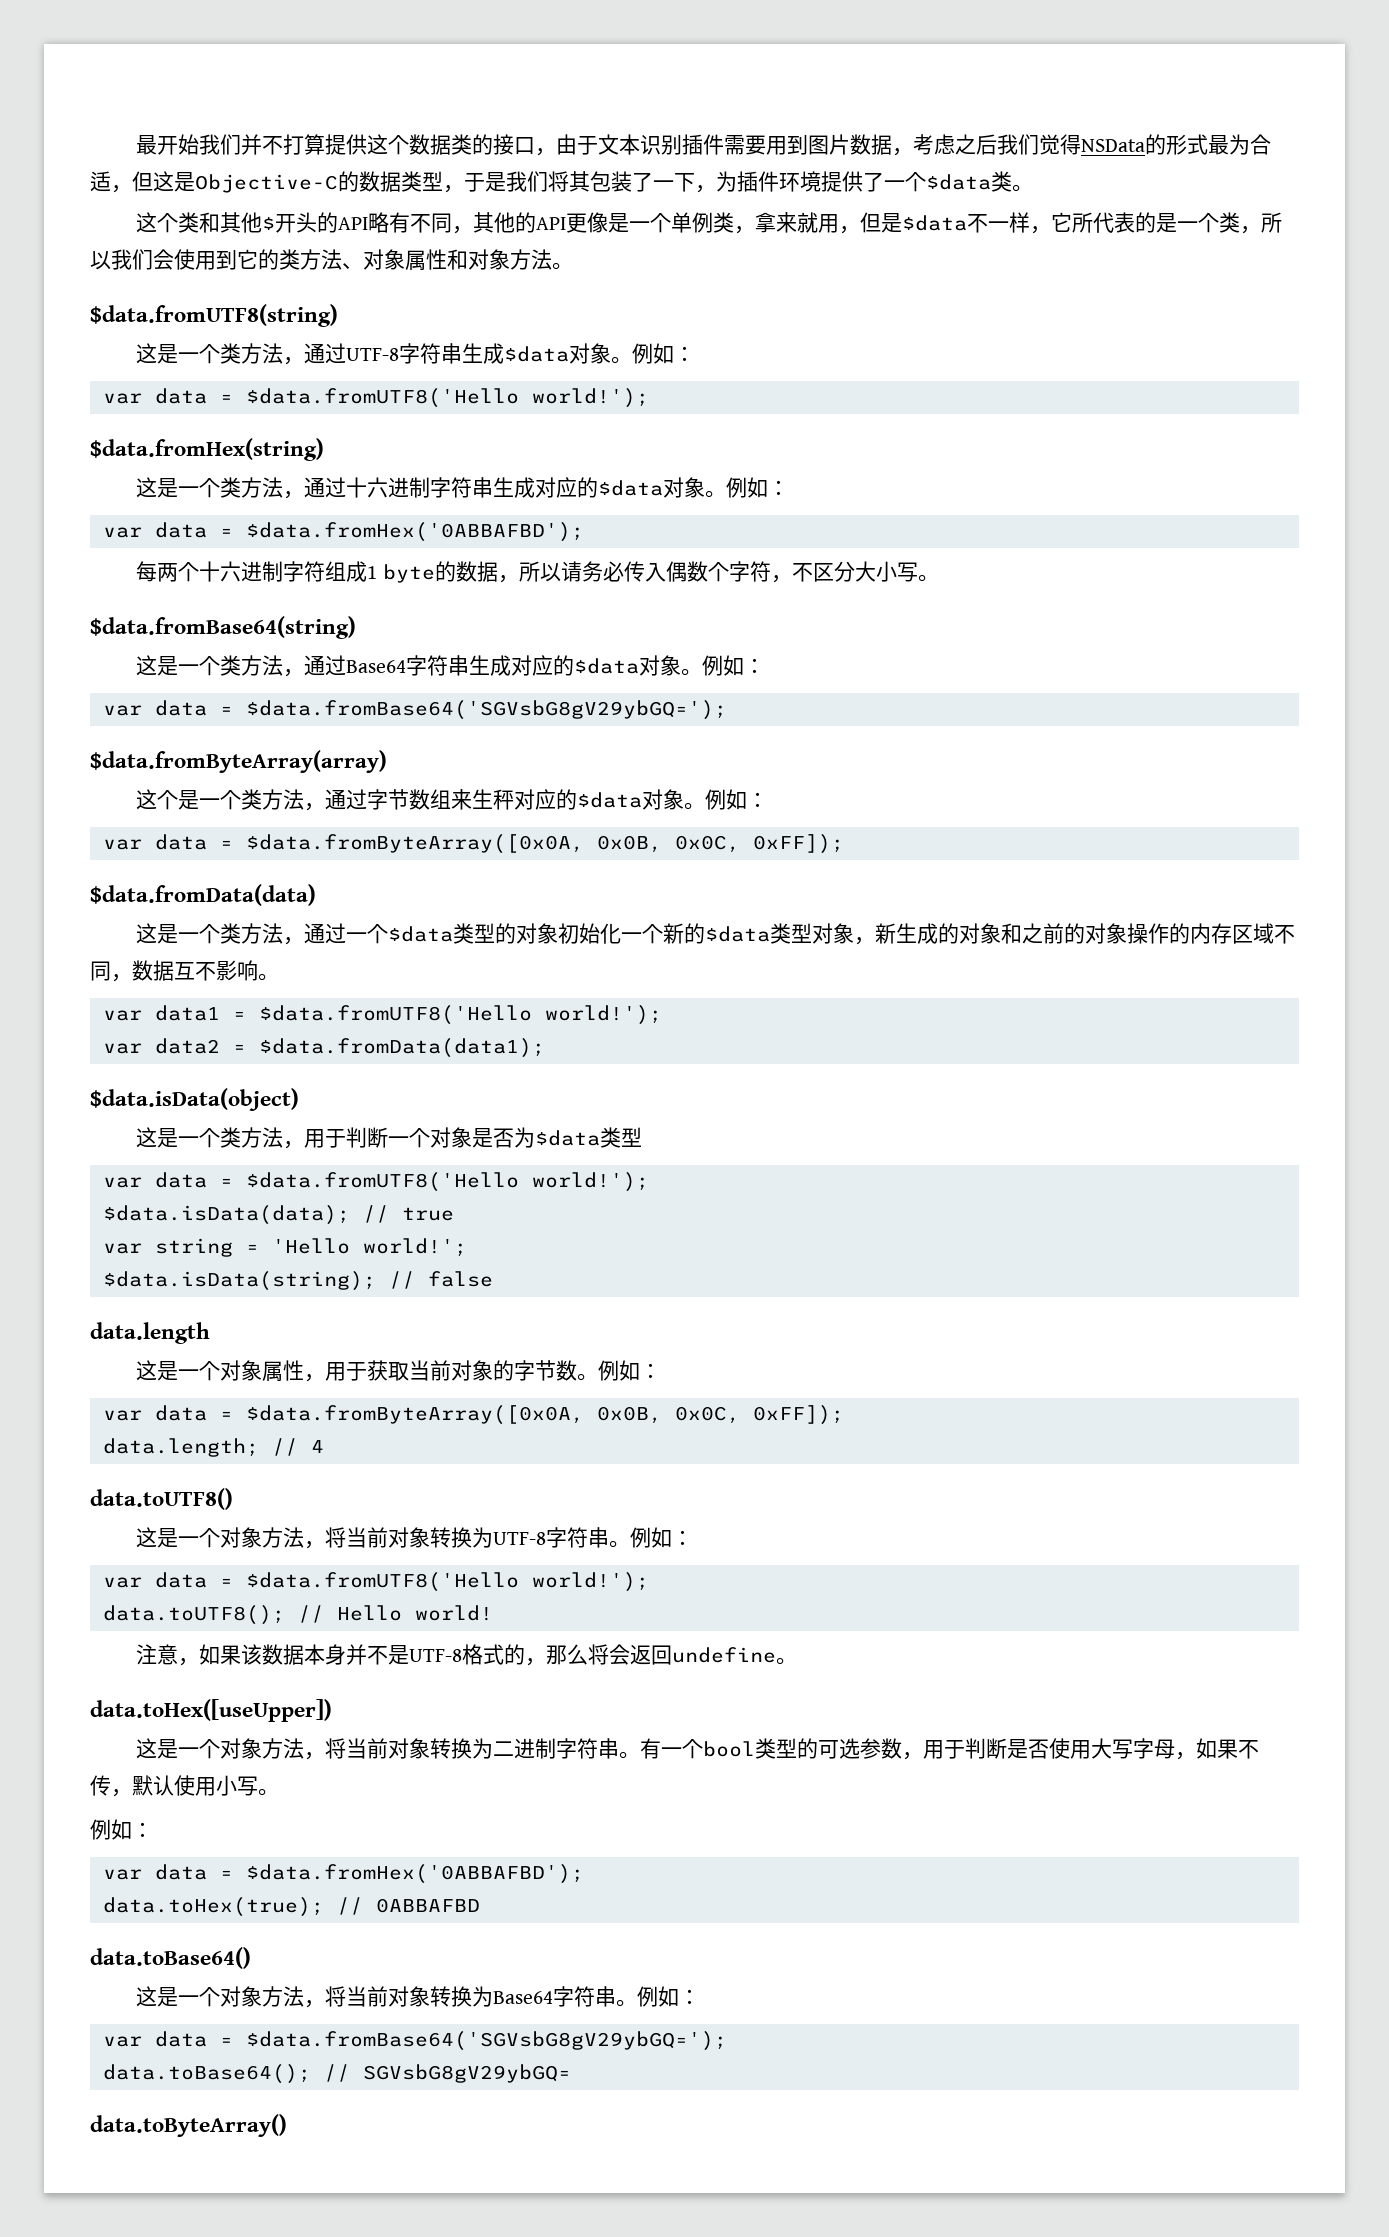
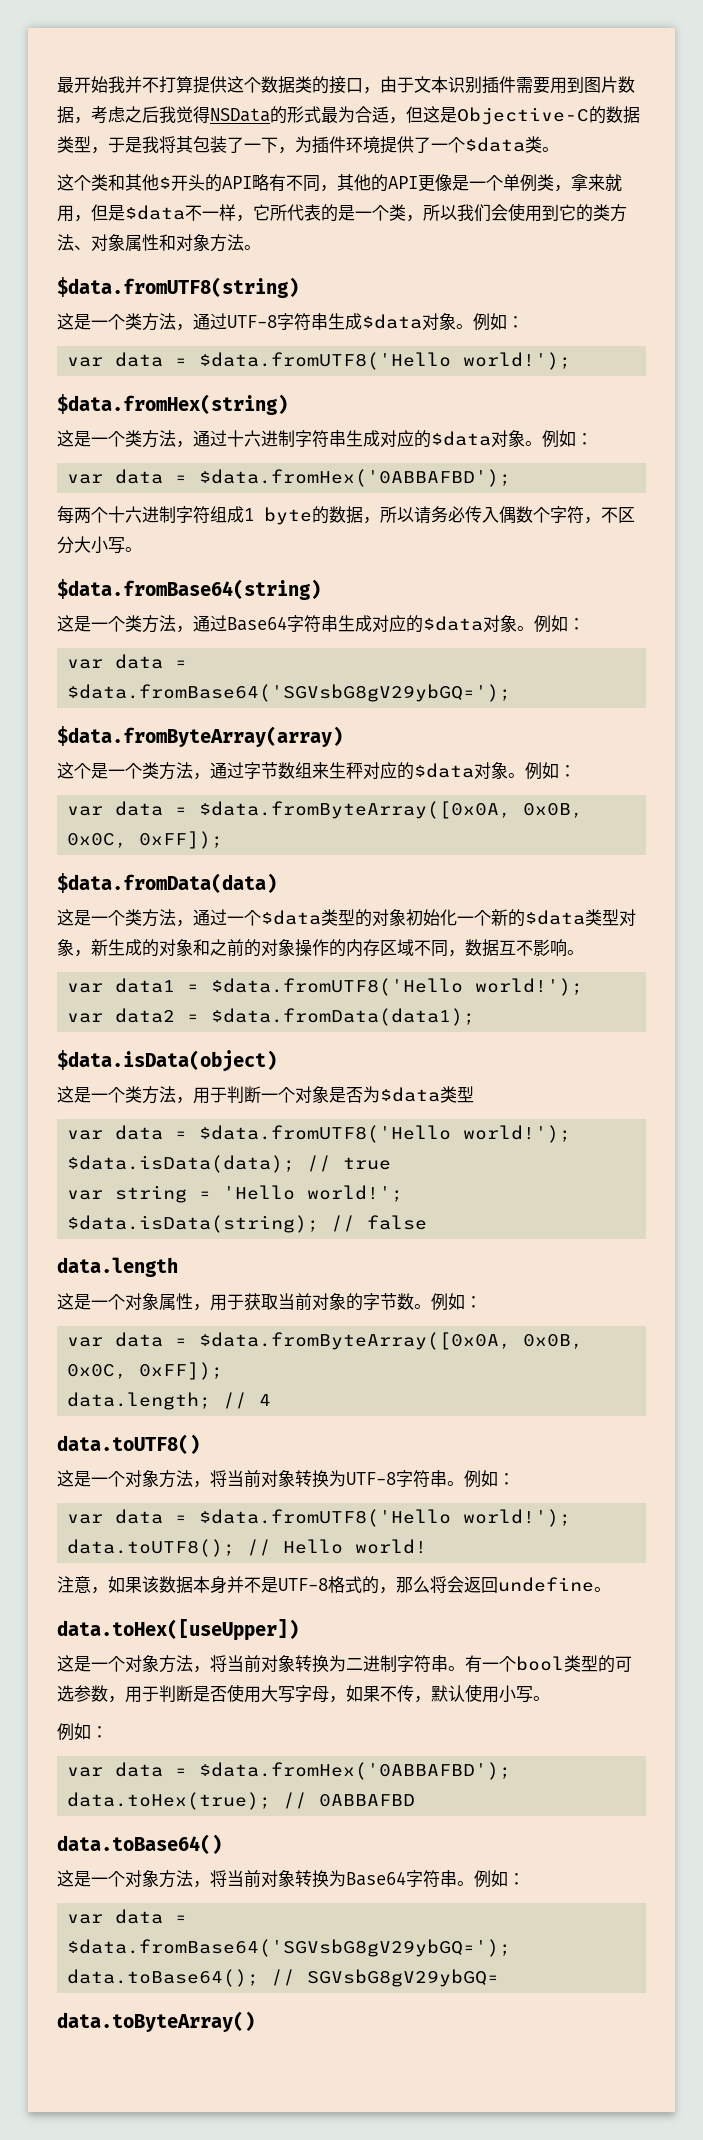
[220,134,242,155] 们 -> (125, 84) none
[1018,134,1040,155] 们 -> (176, 114) none
[527,171,548,192] 们 -> (159, 144) none

